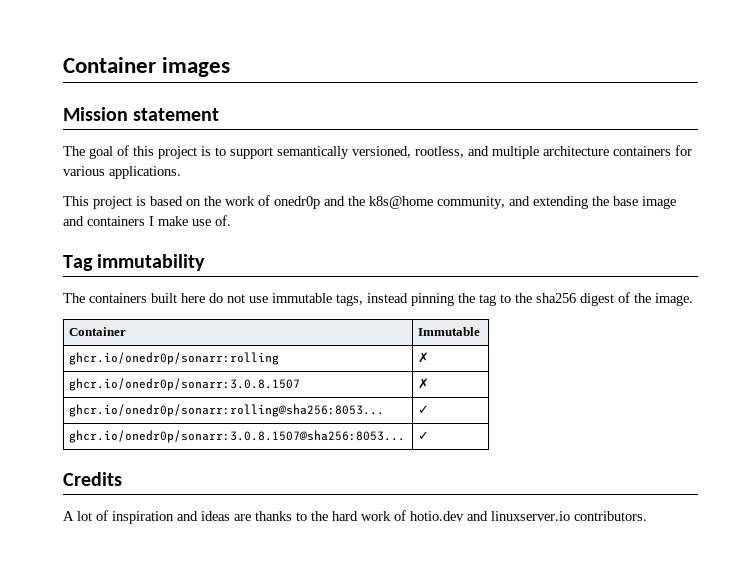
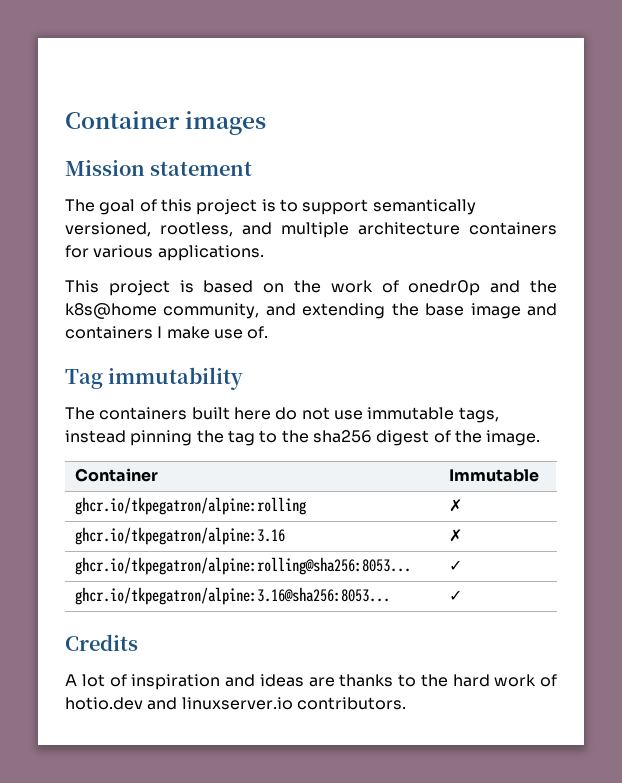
[69,352,280,365] [418,352,430,363] [69,378,301,391] [418,378,430,389] [69,404,385,417] [418,405,430,414] [69,430,406,443] ghcr.io/onedr0p/sonarr:rolling | ✗ // ghcr.io/onedr0p/sonarr:3.0.8.1507 | ✗ // ghcr.io/onedr0p/sonarr:rolling@sha256:8053... | ✓ // ghcr.io/onedr0p/sonarr:3.0.8.1507@sha256:8053... -> [75,497,307,515] [449,499,463,512] [75,527,286,545] [449,529,463,542] [75,557,412,575] [449,560,463,571] [75,587,391,605] ghcr.io/tkpegatron/alpine:rolling | ✗ // ghcr.io/tkpegatron/alpine:3.16 | ✗ // ghcr.io/tkpegatron/alpine:rolling@sha256:8053... | ✓ // ghcr.io/tkpegatron/alpine:3.16@sha256:8053...

